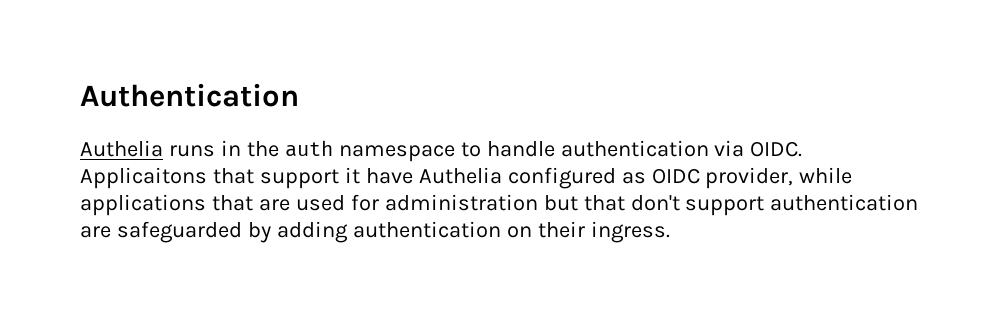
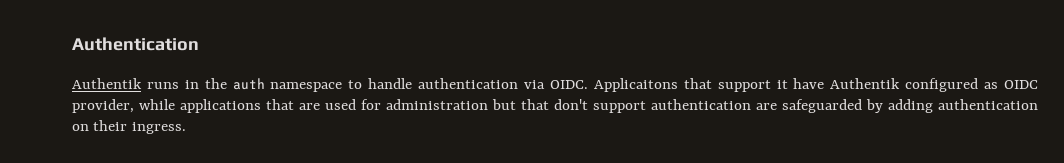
[80,140,163,157] Authelia -> [72,78,142,89] Authentik
[418,167,502,184] Authelia -> [830,78,901,89] Authentik

